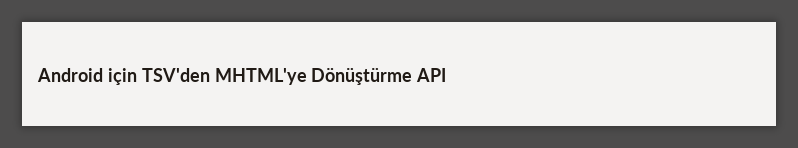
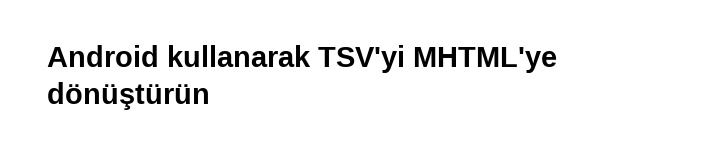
[107,68,447,85] için TSV'den MHTML'ye Dönüştürme API -> [167,45,557,73] [47,82,210,110] kullanarak TSV'yi MHTML'ye dönüştürün

